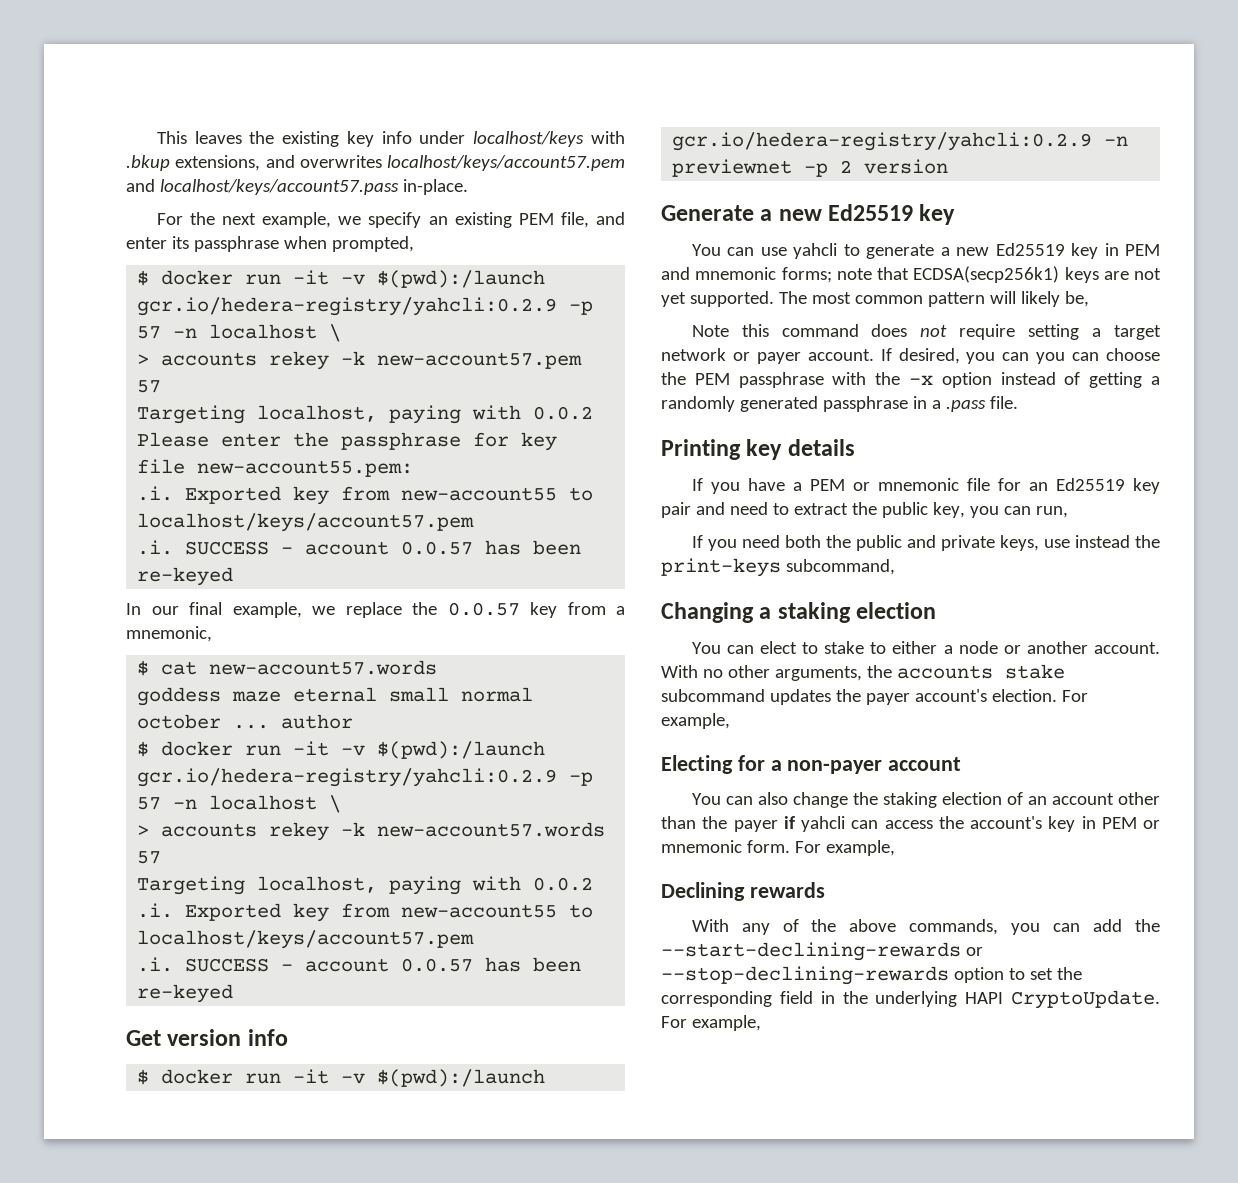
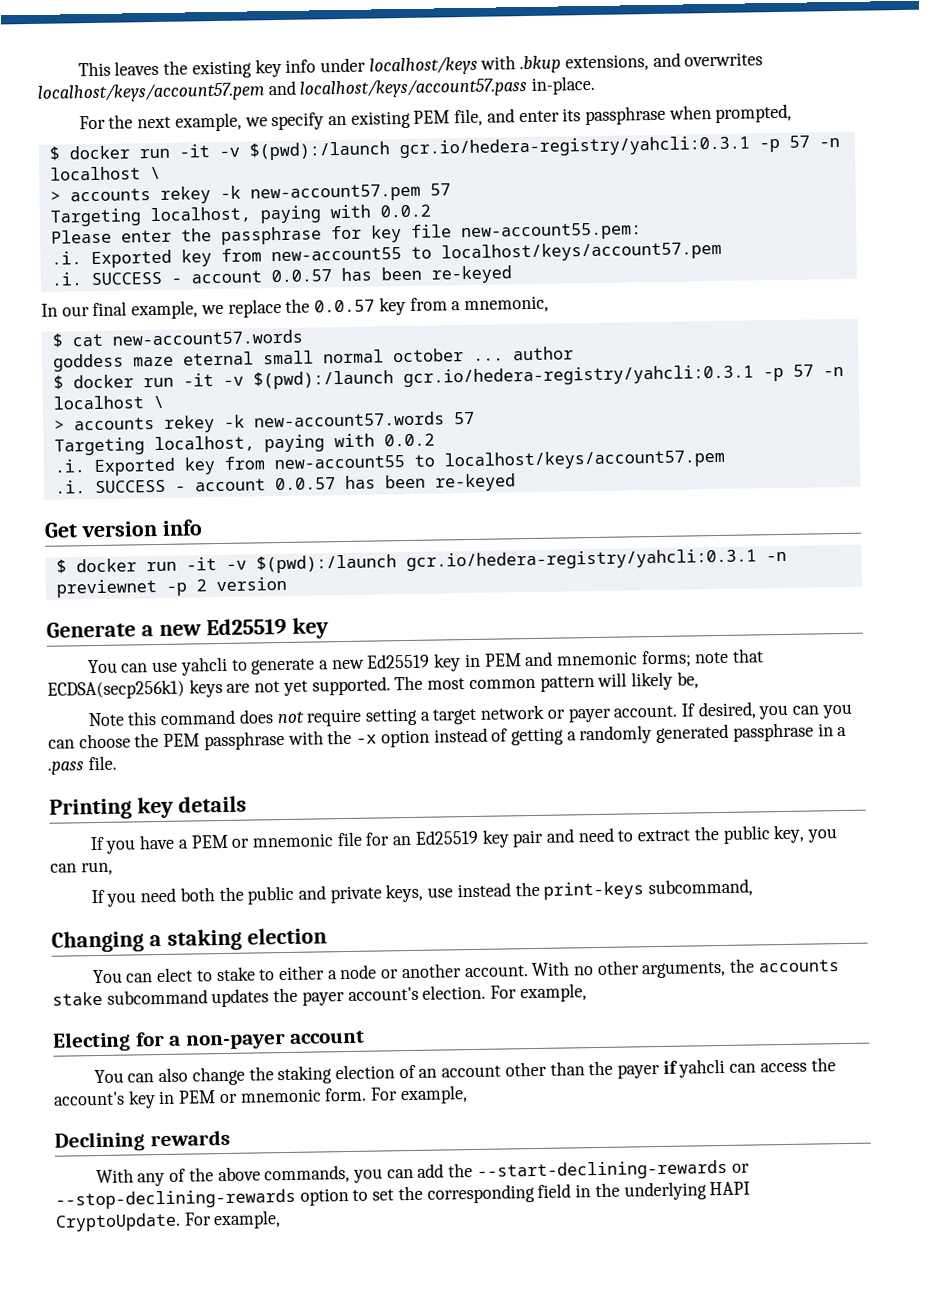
[137,297,558,316] gcr.io/hedera-registry/yahcli:0.2.9 -> [398,135,750,159] gcr.io/hedera-registry/yahcli:0.3.1
[137,768,558,787] gcr.io/hedera-registry/yahcli:0.2.9 -> [402,364,754,388] gcr.io/hedera-registry/yahcli:0.3.1
[672,132,1093,151] gcr.io/hedera-registry/yahcli:0.2.9 -> [405,548,757,572] gcr.io/hedera-registry/yahcli:0.3.1

